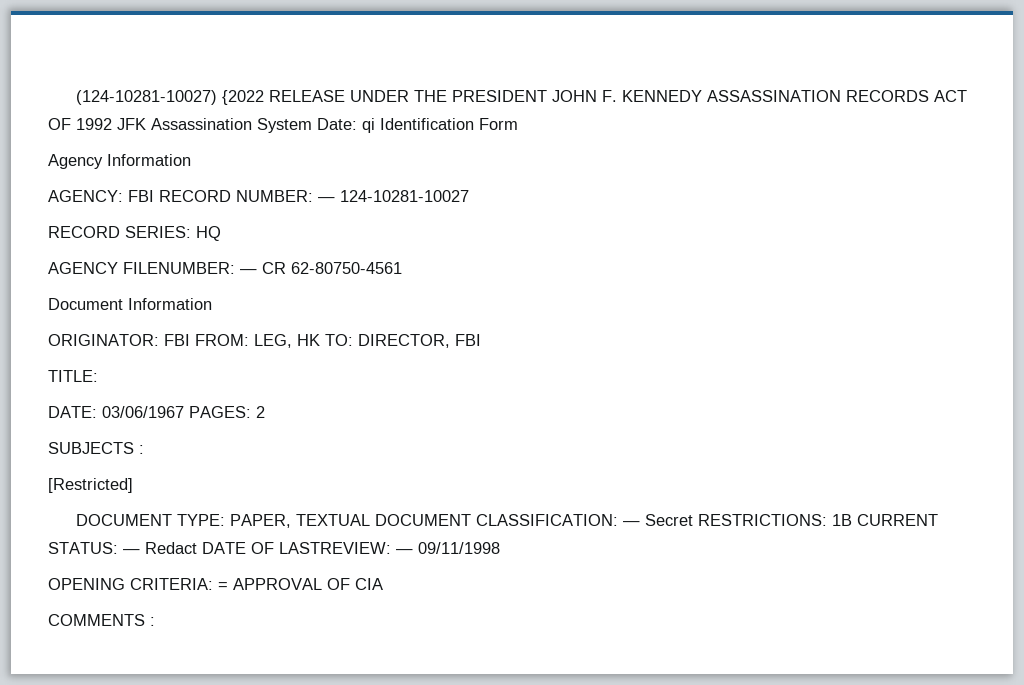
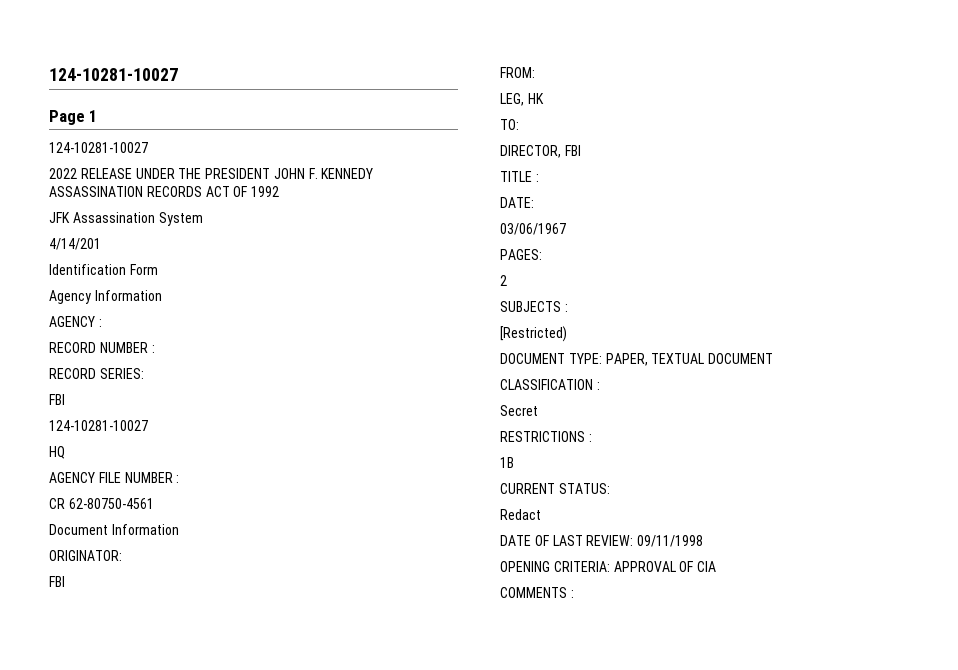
[75,90,264,105] (124-10281-10027) {2022 -> [49,68,178,81] [49,110,98,125] [49,142,148,153] [49,168,77,179] 124-10281-10027 // Page 1 // 124-10281-10027 // 2022
(112, 124) none -> (280, 191) //
[317,118,375,133] Date: qi -> [49,238,101,250] // 4/14/201 //
[48,190,469,202] AGENCY: FBI RECORD NUMBER: — 124-10281-10027 -> [49,316,102,327] [49,342,155,353] AGENCY : // RECORD NUMBER :
(191, 232) none -> [49,394,65,405] [49,420,148,431] // FBI // 124-10281-10027 //
[123,262,257,274] FILENUMBER: — -> [98,472,180,483] FILE NUMBER : //
[164,334,190,346] FBI -> [49,576,65,587] // FBI //
(249, 340) none -> (535, 72) //
(320, 340) none -> (544, 98) //
(353, 340) none -> (519, 124) //
[48,370,98,382] TITLE: -> [500,171,539,182] TITLE :
(97, 412) none -> (534, 202) //
(184, 412) none -> (566, 229) //
(251, 412) none -> (542, 254) //
[48,478,133,493] [Restricted] -> [500,326,567,342] [Restricted)
[475,514,640,526] CLASSIFICATION: — -> [500,379,600,390] // CLASSIFICATION : //
[697,514,827,526] RESTRICTIONS: -> [500,431,592,442] // RESTRICTIONS : //
(852, 520) none -> (514, 462) //
[123,549,140,554] — -> (610, 488) //
(197, 548) none -> (541, 514) //
[279,542,413,554] LASTREVIEW: — -> [552,535,634,546] LAST REVIEW:
[218,582,228,590] = -> (610, 566) none

